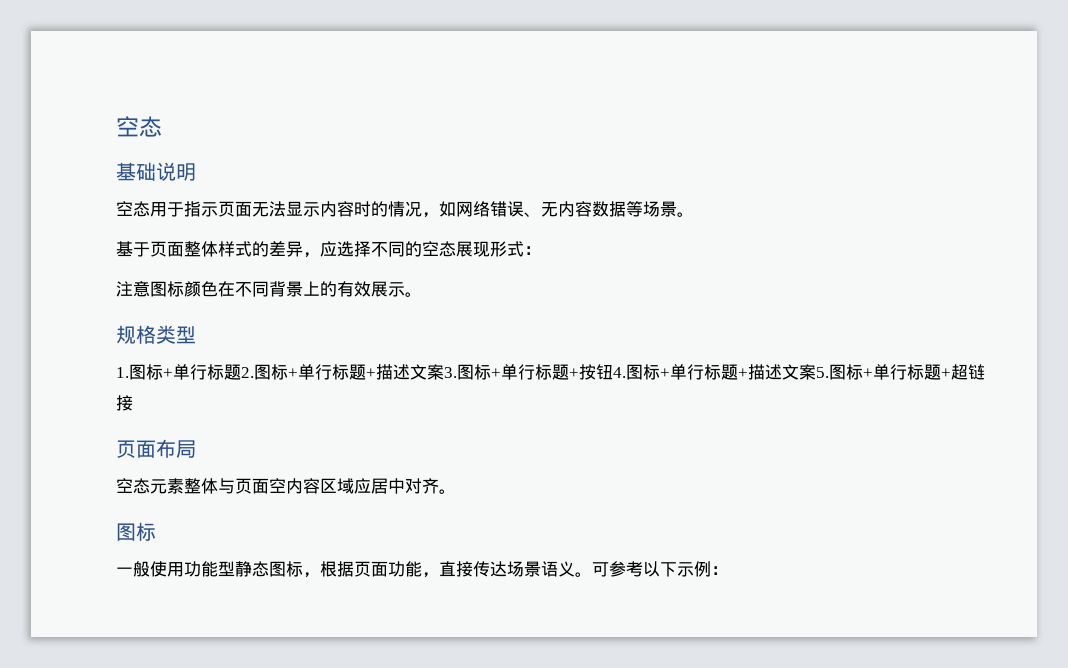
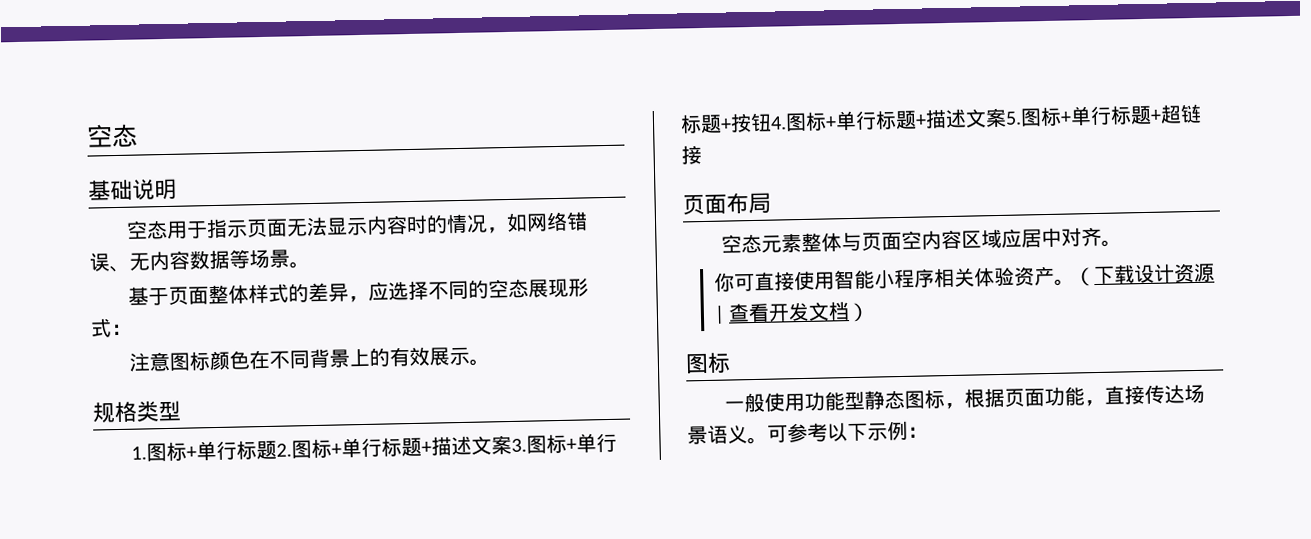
(456, 491) none -> [714,262,1216,292] [714,301,871,324] // 你可直接使用智能小程序相关体验资产。（下载设计资源 | 查看开发文档）

